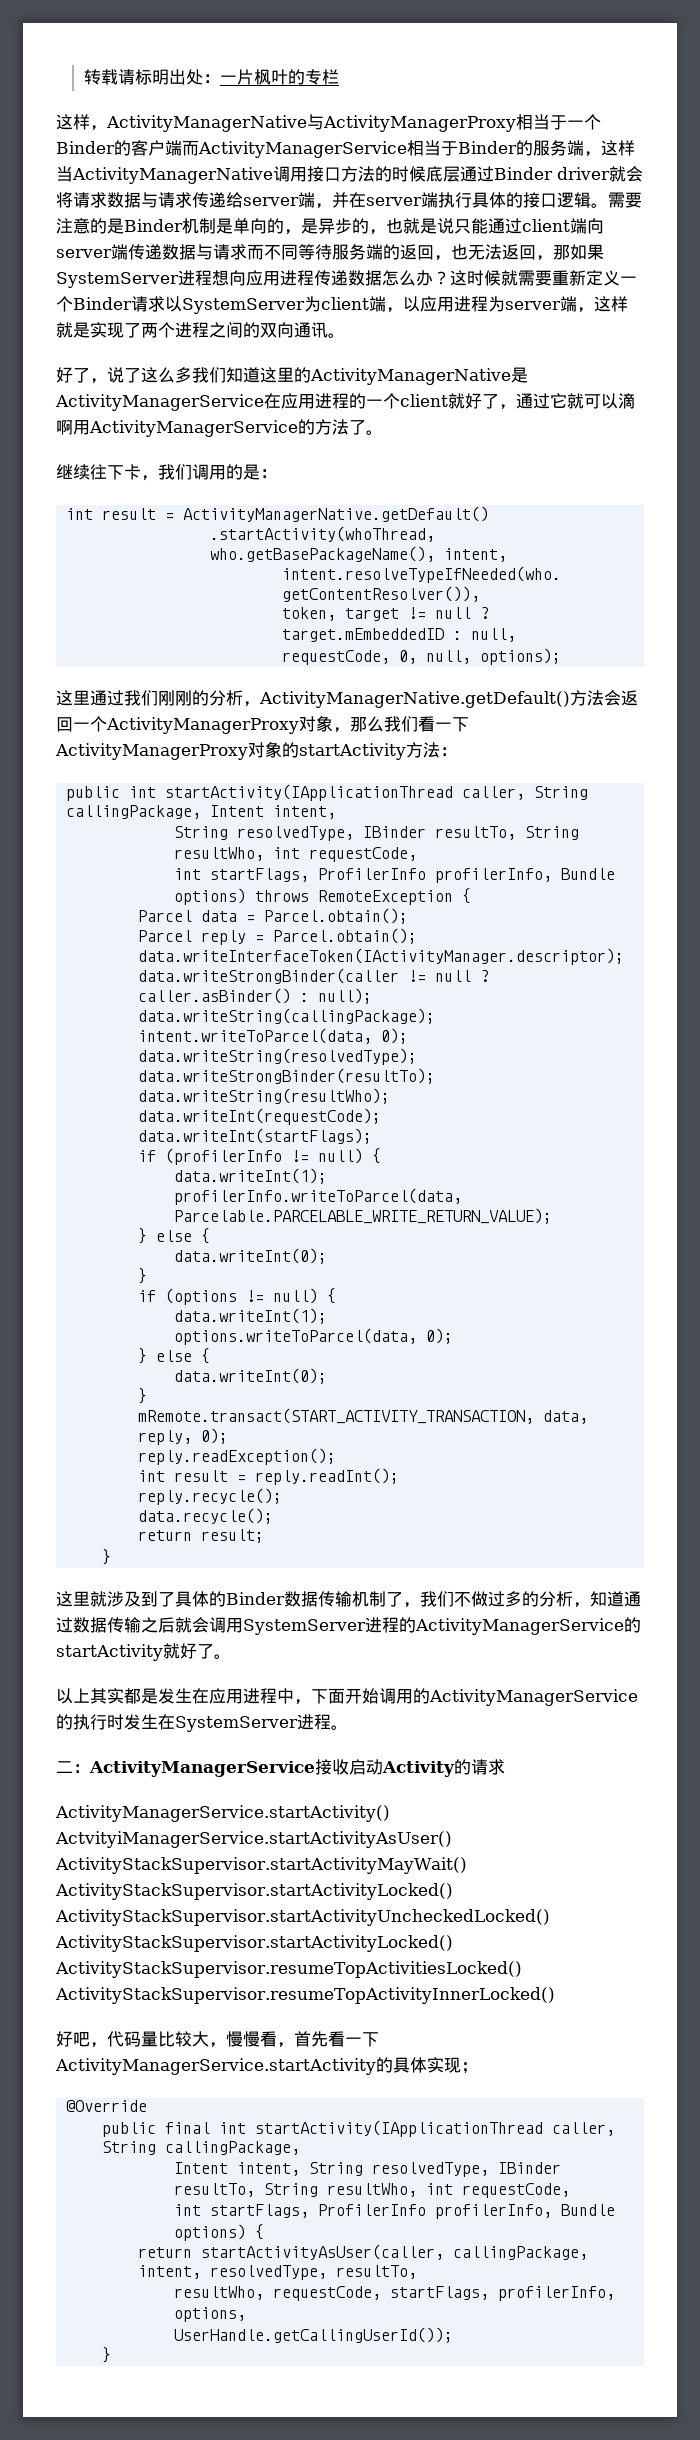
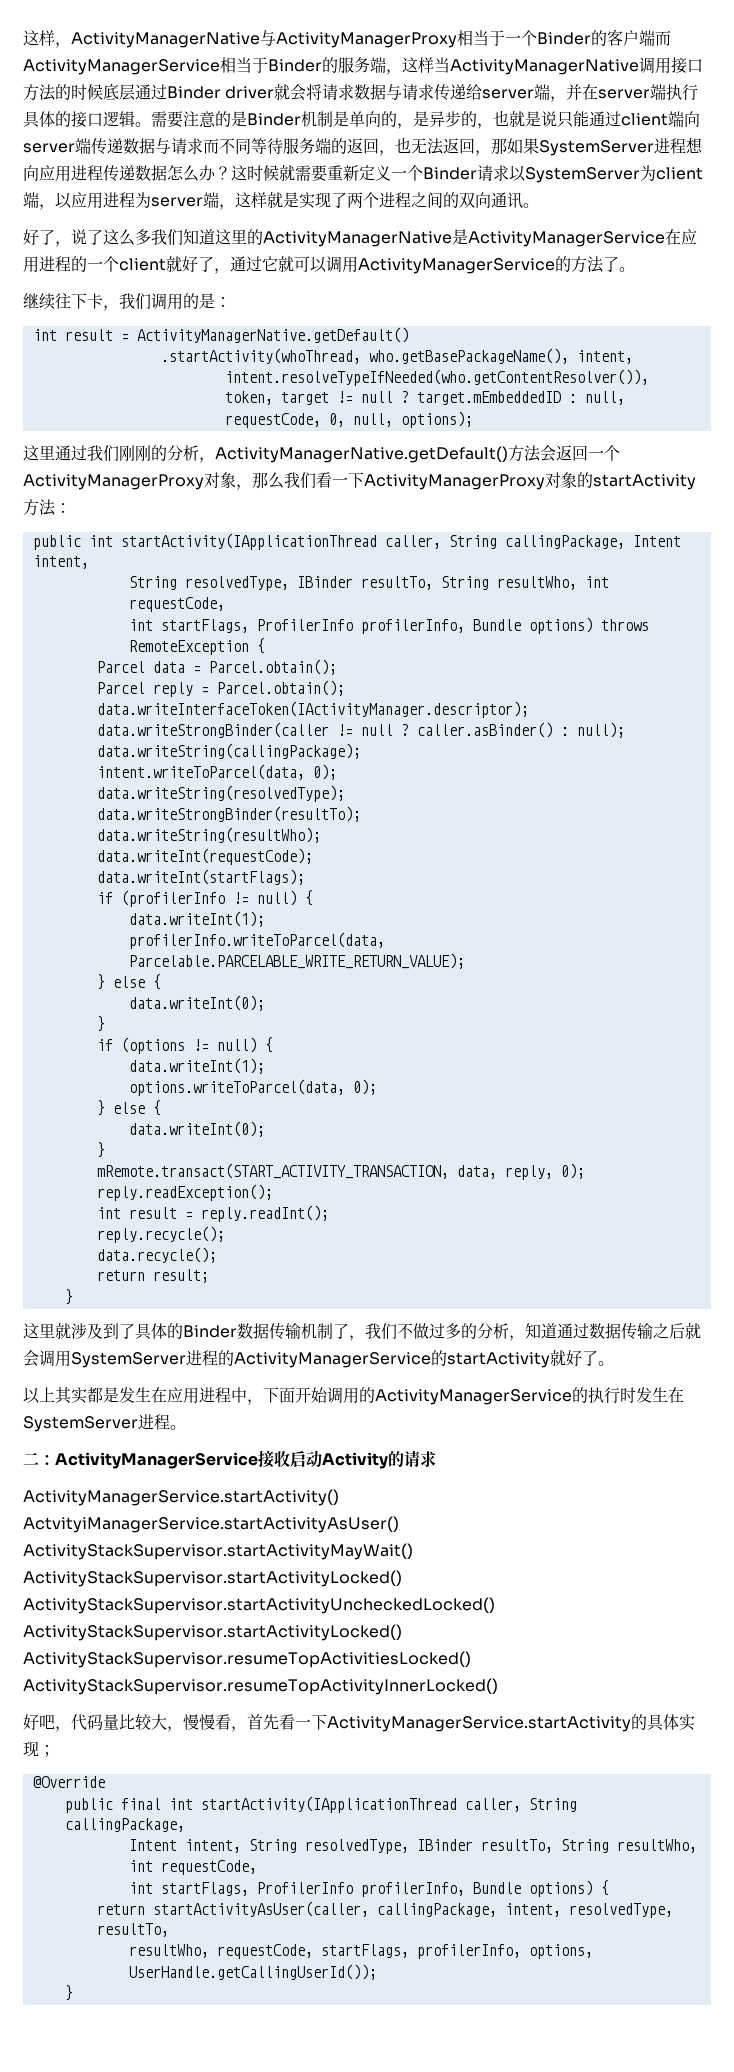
[83,69,339,85] 转载请标明出处：一片枫叶的专栏 // -> (23, 38) none
[618,393,635,409] [56,420,73,435] 滴啊 -> [326,256,342,273] 调

